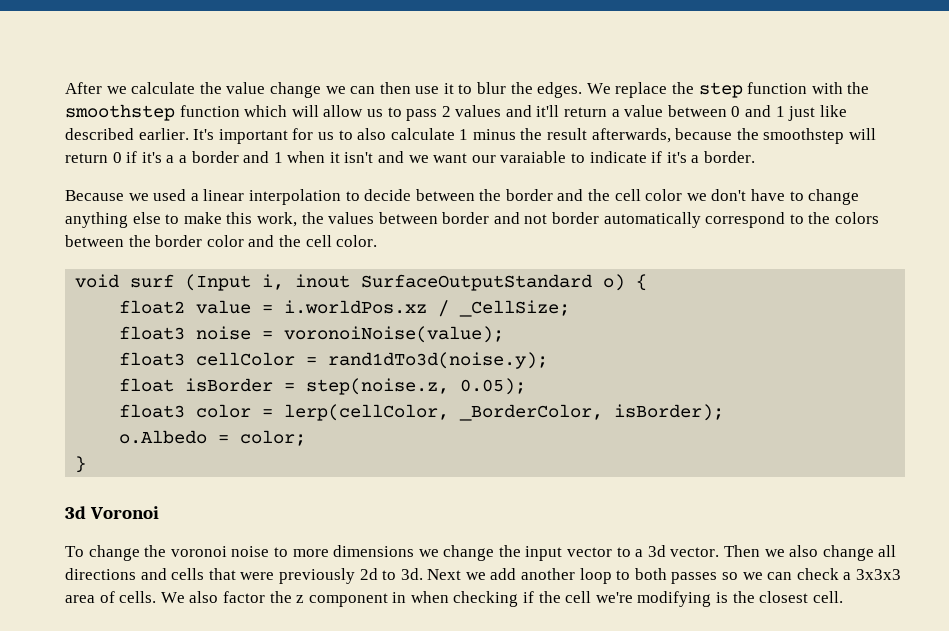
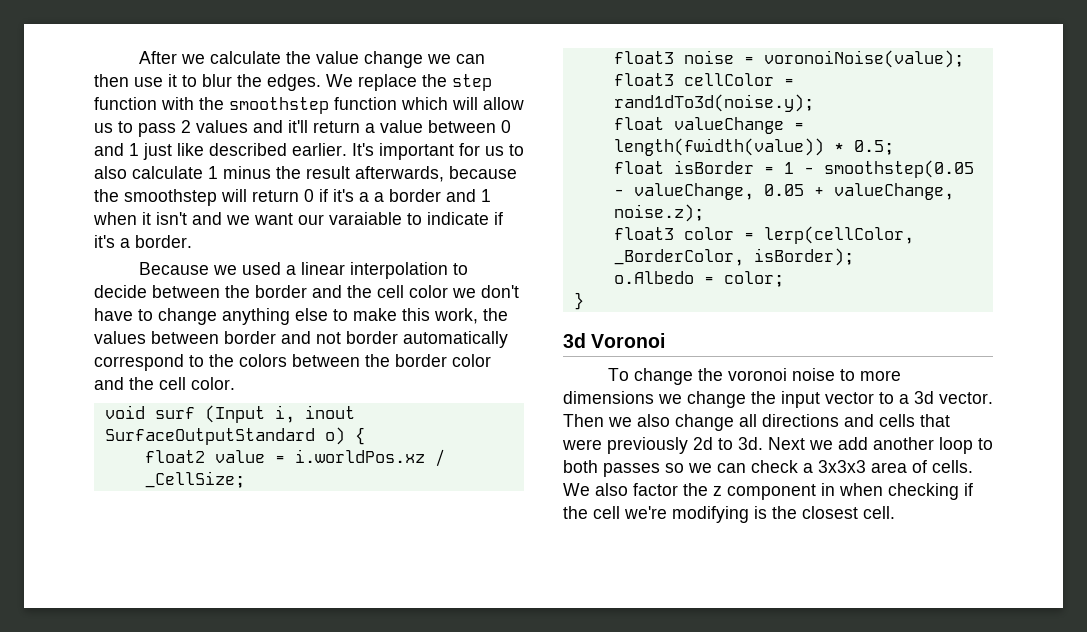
[185,378,527,395] isBorder = step(noise.z, 0.05); -> [673,117,804,134] [613,138,894,156] [613,160,974,178] [613,183,954,200] [613,204,704,222] valueChange = length(fwidth(value)) * 0.5; // float isBorder = 1 - smoothstep(0.05 - valueChange, 0.05 + valueChange, noise.z);

